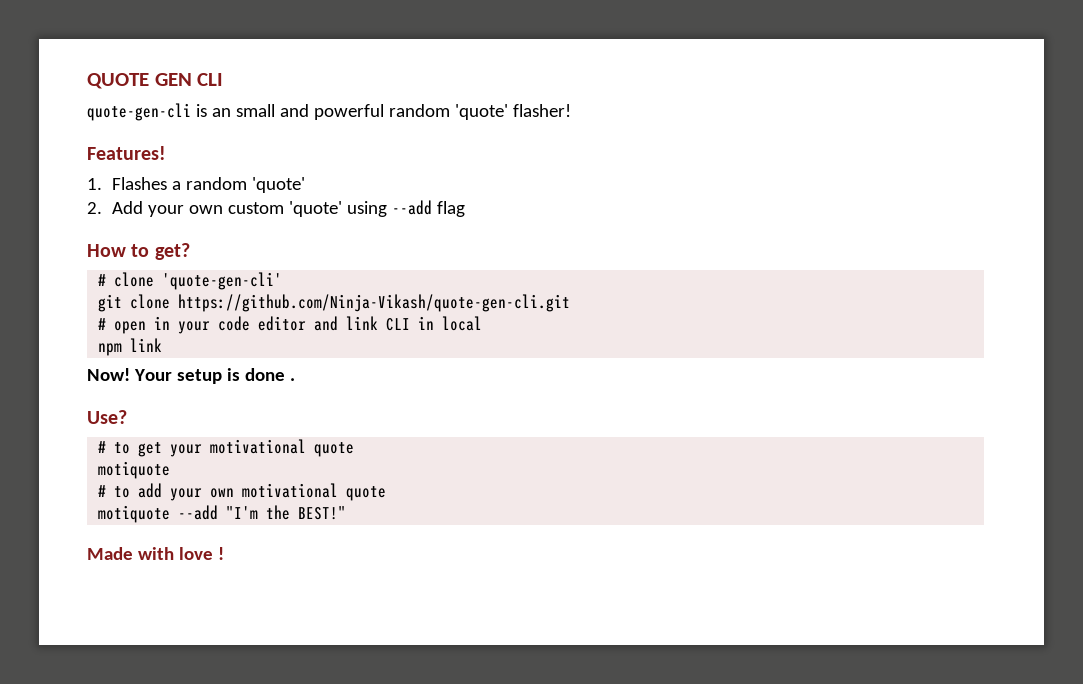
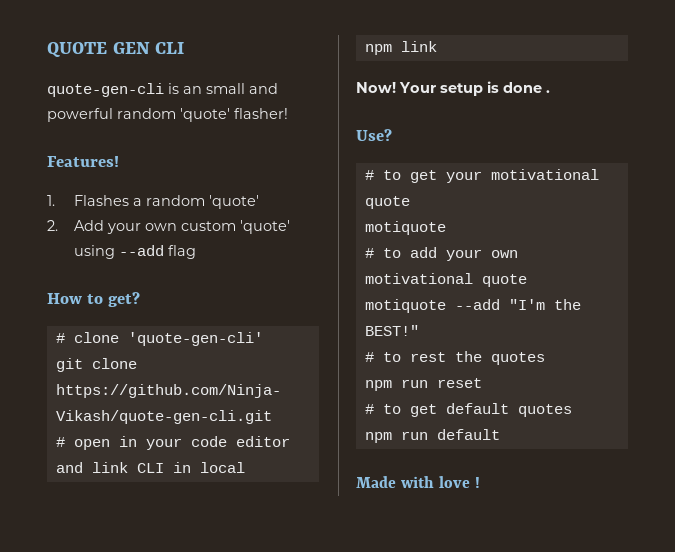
(347, 513) none -> [364,351,545,365] [364,378,482,391] [364,403,572,417] [364,429,500,443] // # to rest the quotes // npm run reset // # to get default quotes // npm run default

